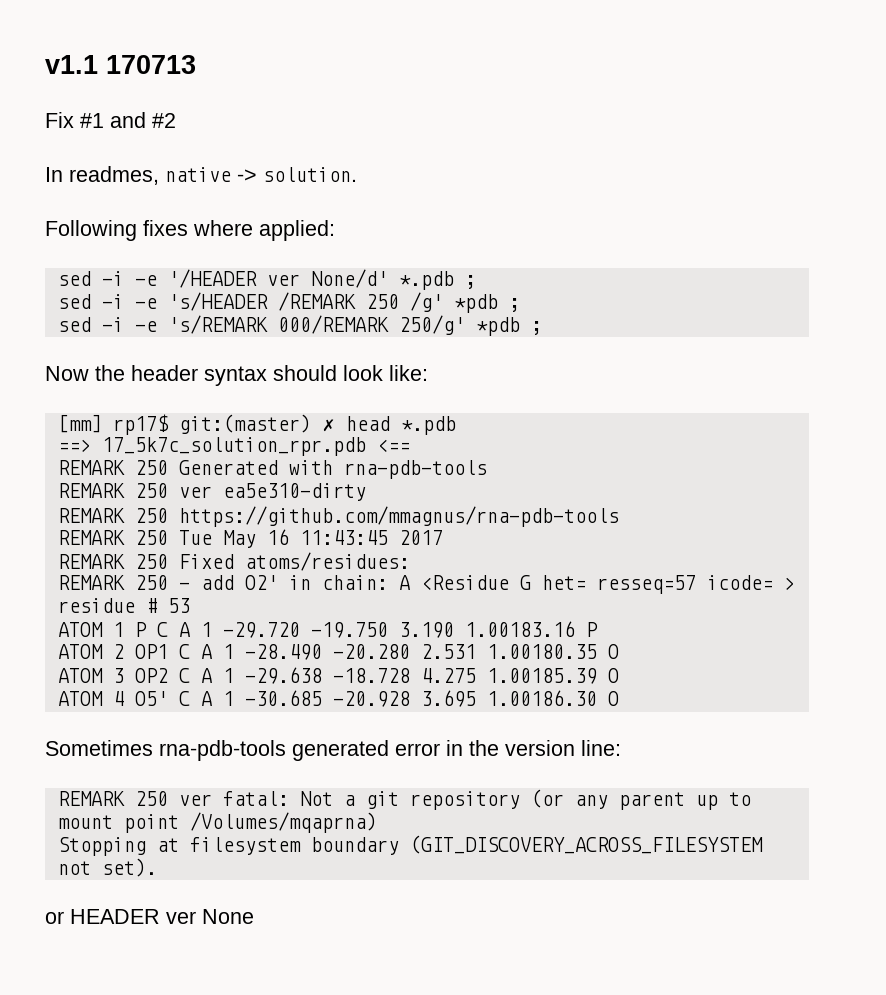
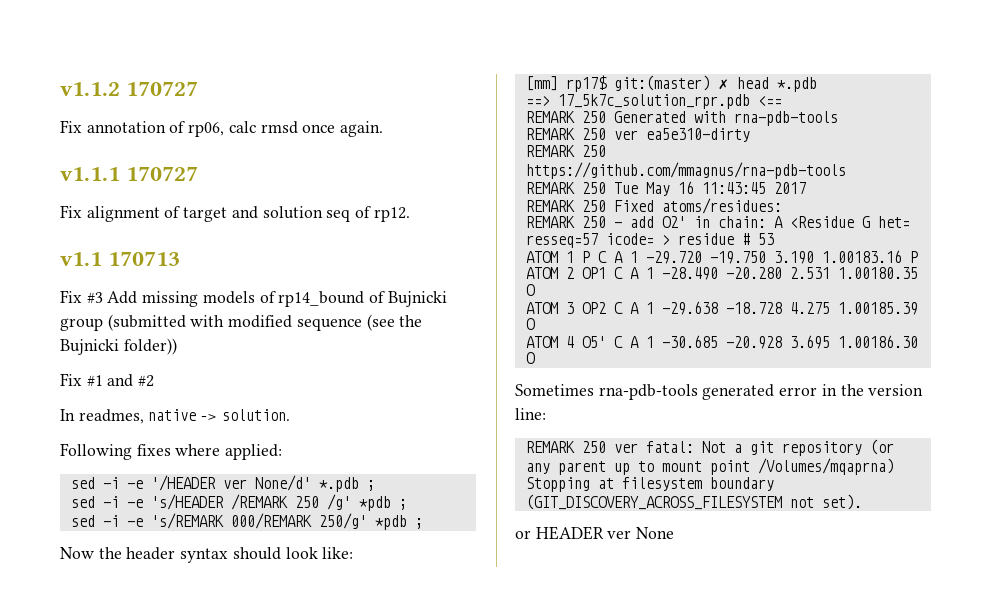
[45,55,196,74] v1.1 170713 -> [60,81,199,96] [60,120,384,137] [60,166,199,181] [60,205,410,222] [60,251,181,266] [60,290,447,307] [60,314,423,331] [60,338,177,355] v1.1.2 170727 // Fix annotation of rp06, calc rmsd once again. // v1.1.1 170727 // Fix alignment of target and solution seq of rp12. // v1.1 170713 // Fix #3 Add missing models of rp14_bound of Bujnicki group (submitted with modified sequence (see the Bujnicki folder))

